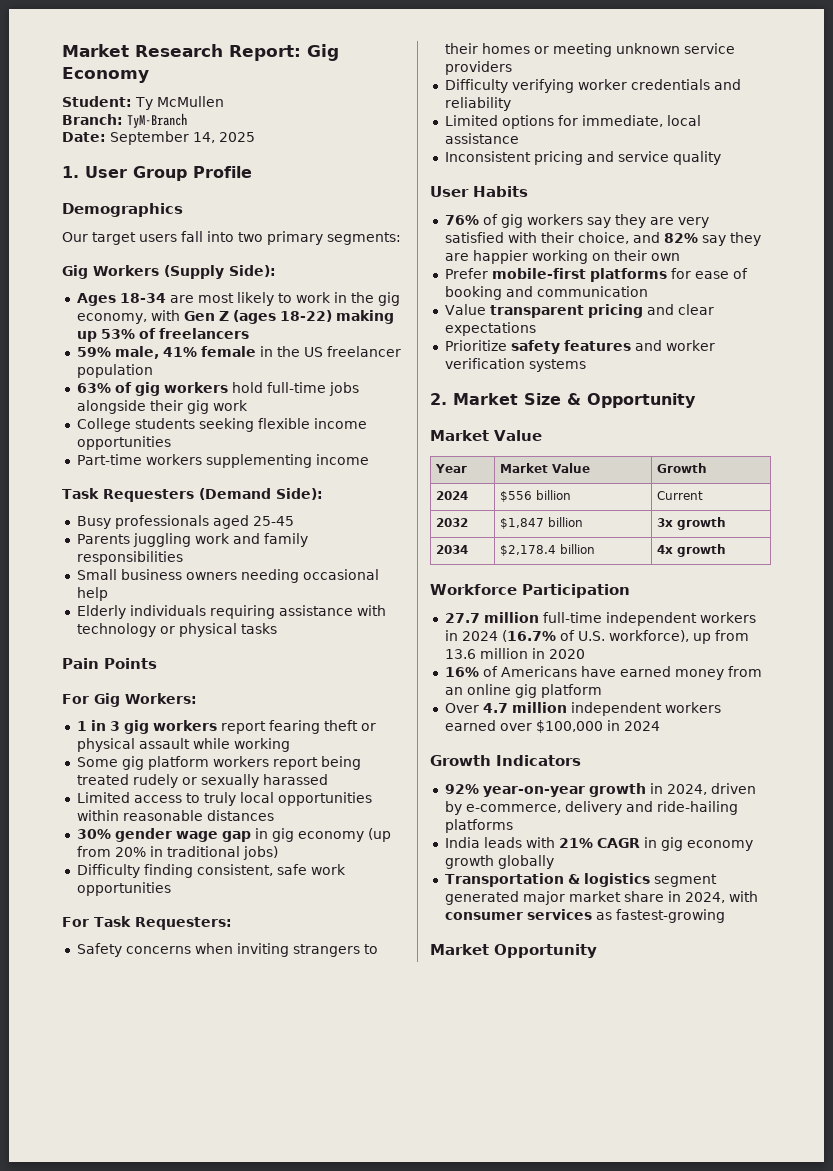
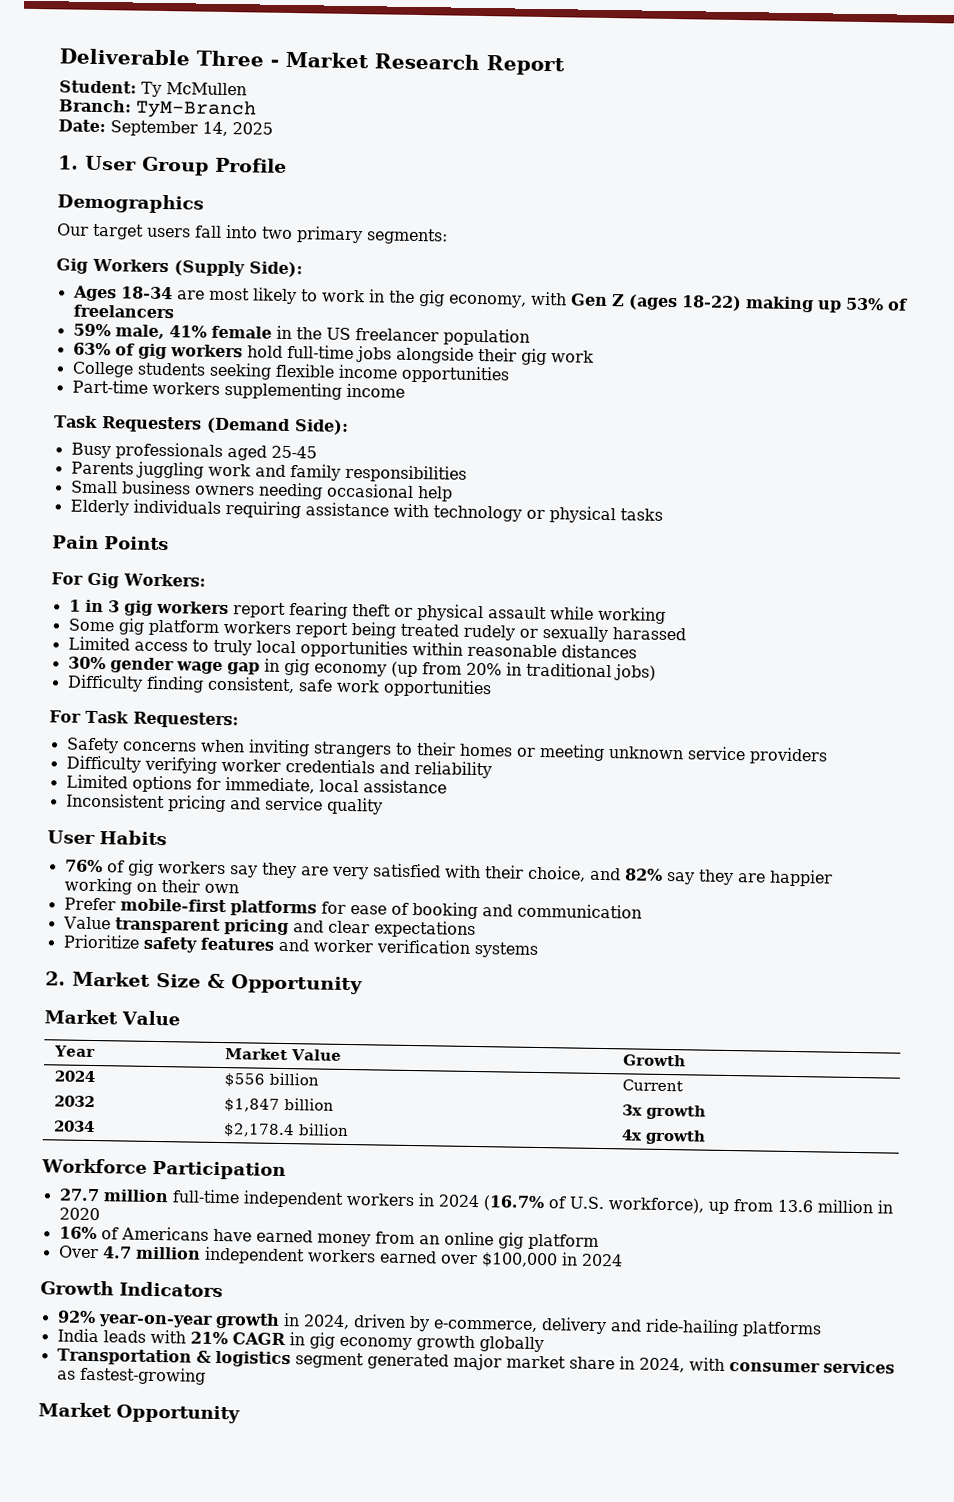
[62,44,339,61] [62,67,149,83] Market Research Report: Gig Economy -> [59,48,565,76] Deliverable Three - Market Research Report

